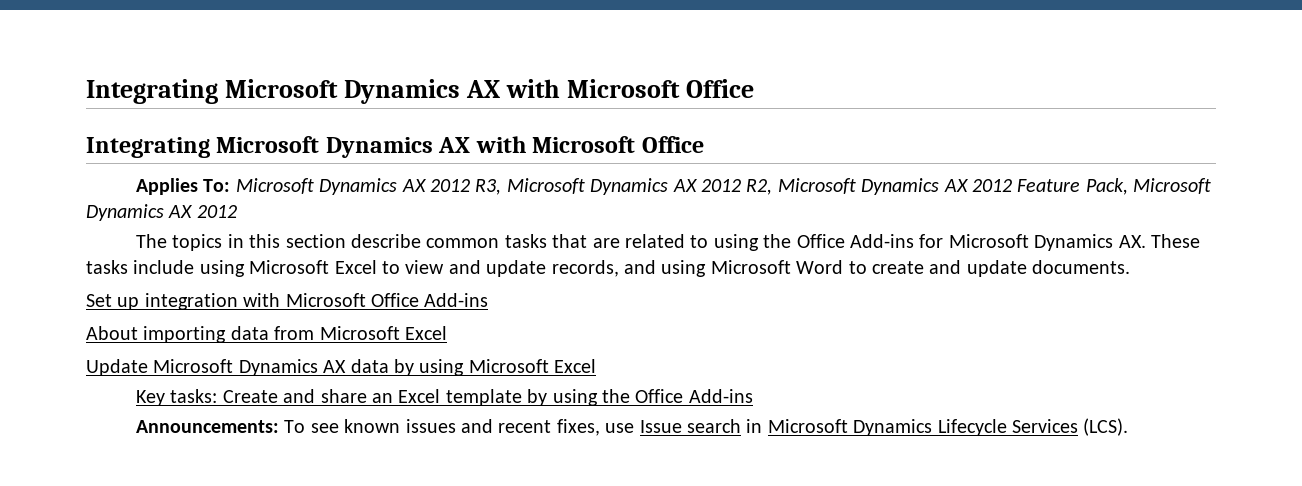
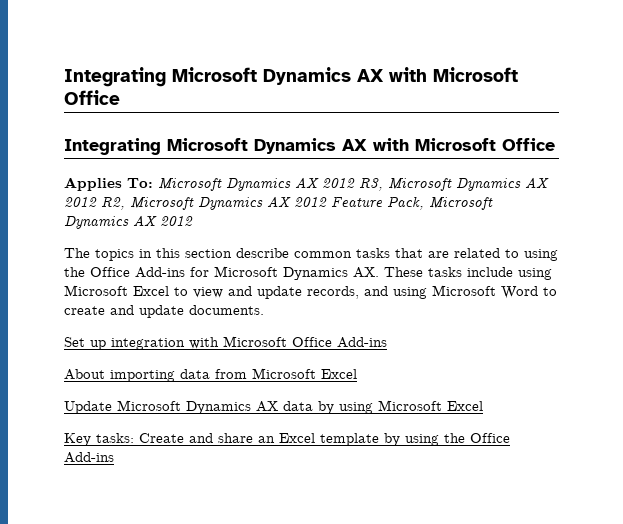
[135,418,1129,436] // Announcements: To see known issues and recent fixes, use Issue search in Microsoft Dynamics Lifecycle Services (LCS). -> (114, 457) none

